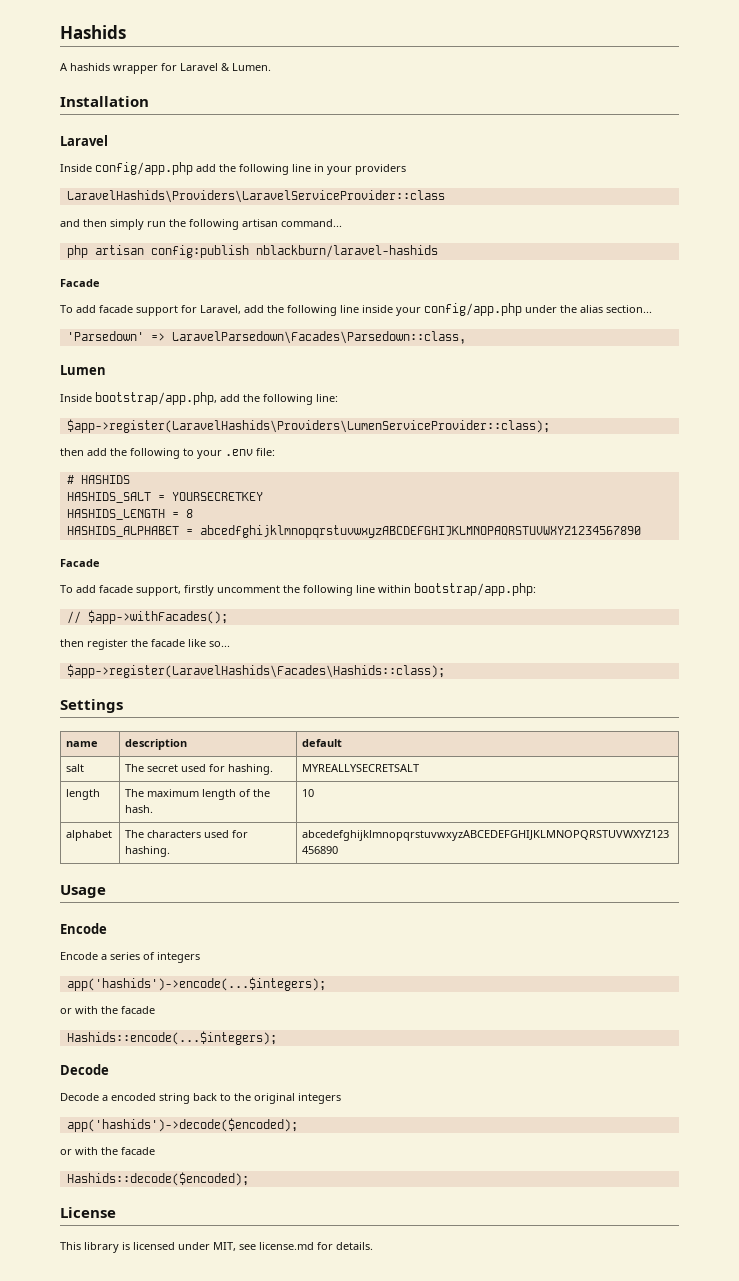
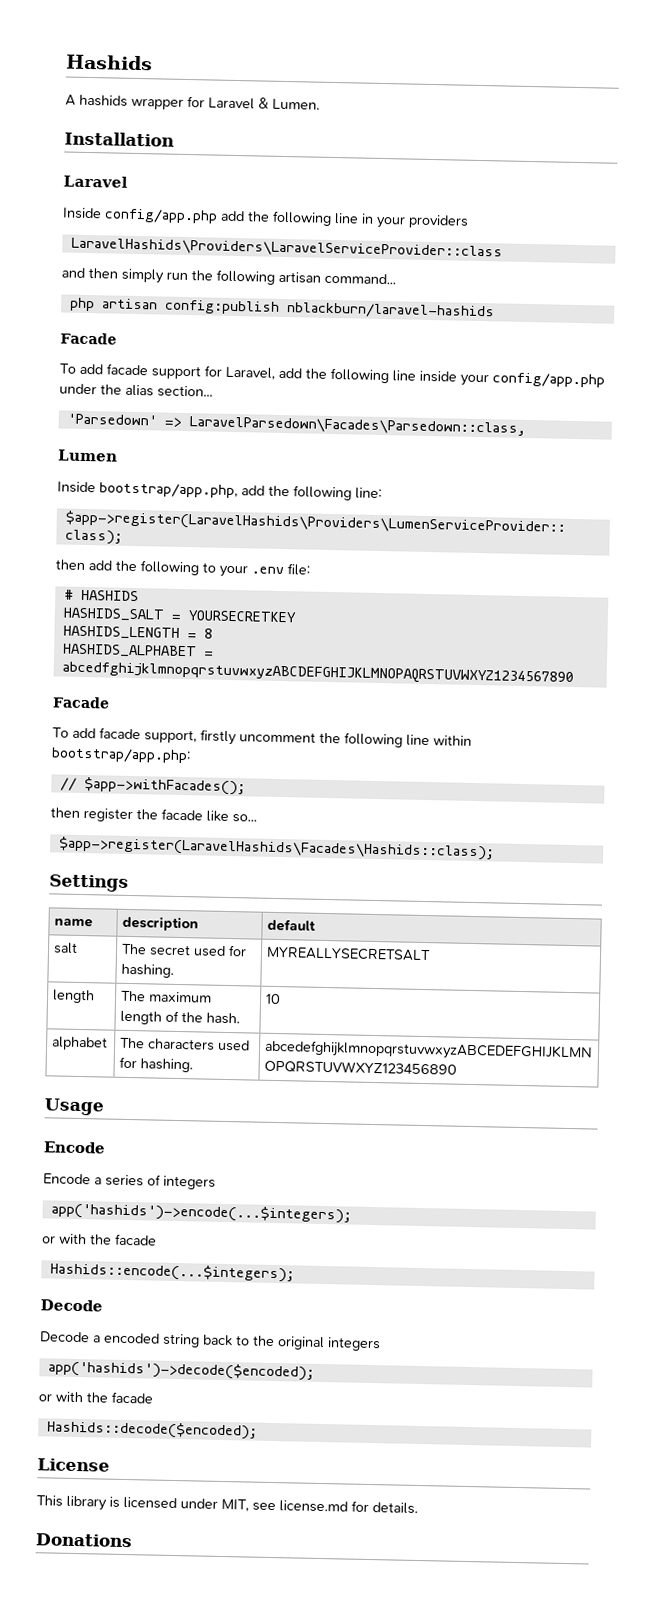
(373, 1246) none -> [35,1533,133,1548] // Donations

